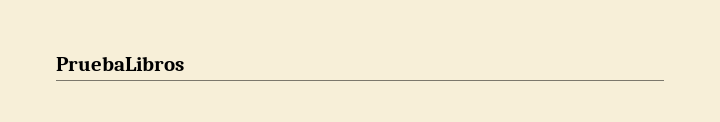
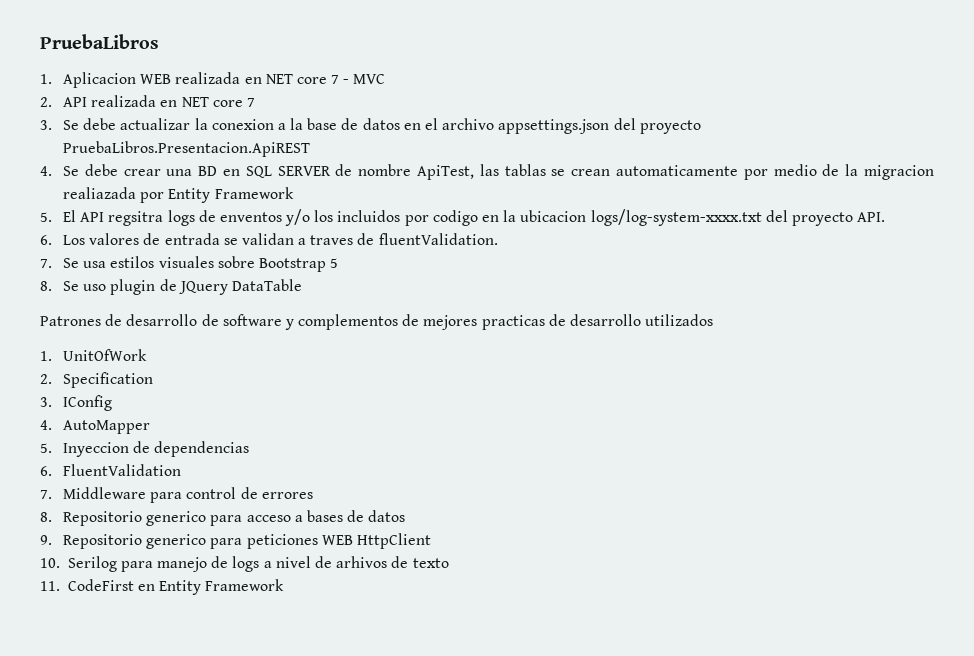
(184, 63) none -> [40,72,386,88] [40,95,255,107] [40,118,701,134] [63,141,311,157] [40,164,935,180] [63,187,294,203] [40,209,886,226] [40,233,498,245] [40,256,339,272] [40,279,302,295] [40,314,714,330] [40,349,148,361] [40,372,154,388] [40,395,113,411] [40,420,151,434] [40,441,250,457] [40,464,182,476] [40,487,313,503] [40,510,406,526] [40,533,431,549] [40,556,449,572] [40,579,285,595] // 1. Aplicacion WEB realizada en NET core 7 - MVC // 2. API realizada en NET core 7 // 3. Se debe actualizar la conexion a la base de datos en el archivo appsettings.json del proyecto PruebaLibros.Presentacion.ApiREST // 4. Se debe crear una BD en SQL SERVER de nombre ApiTest, las tablas se crean automaticamente por medio de la migracion realiazada por Entity Framework // 5. El API regsitra logs de enventos y/o los incluidos por codigo en la ubicacion logs/log-system-xxxx.txt del proyecto API. // 6. Los valores de entrada se validan a traves de fluentValidation. // 7. Se usa estilos visuales sobre Bootstrap 5 // 8. Se uso plugin de JQuery DataTable // Patrones de desarrollo de software y complementos de mejores practicas de desarrollo utilizados // 1. UnitOfWork // 2. Specification // 3. IConfig // 4. AutoMapper // 5. Inyeccion de dependencias // 6. FluentValidation // 7. Middleware para control de errores // 8. Repositorio generico para acceso a bases de datos // 9. Repositorio generico para peticiones WEB HttpClient // 10. Serilog para manejo de logs a nivel de arhivos de texto // 11. CodeFirst en Entity Framework

